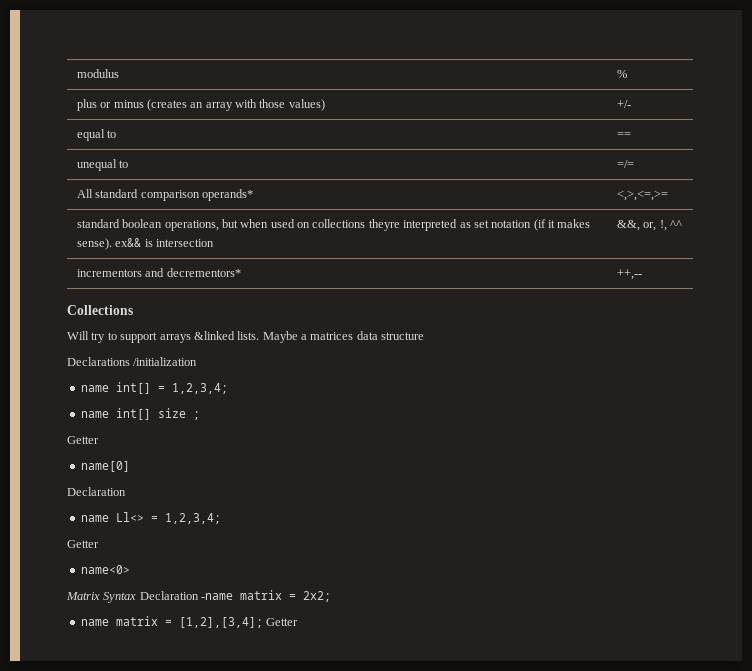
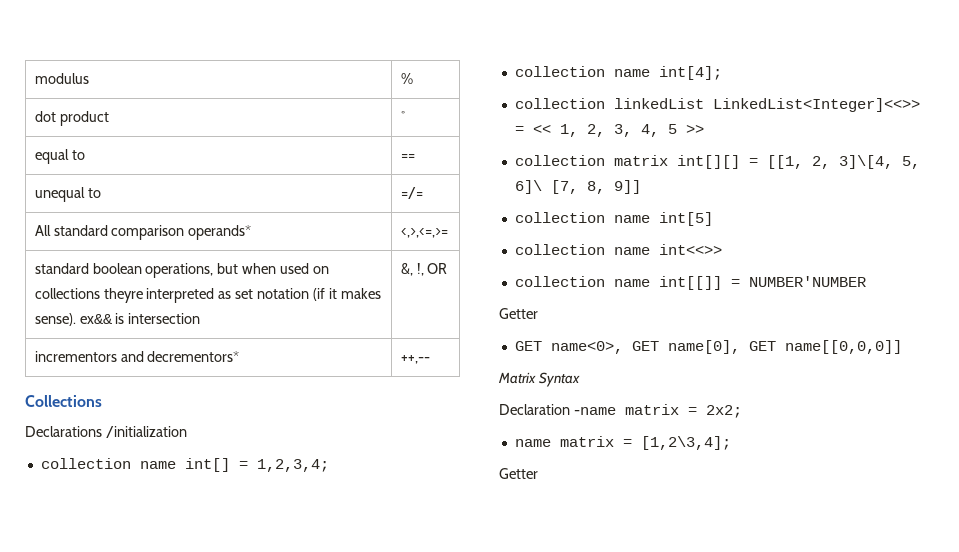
[76,99,325,111] [616,100,631,108] plus or minus (creates an array with those values) | +/- -> [34,111,109,126] [400,111,405,122] dot product | ˚
[616,220,682,231] &&, or, !, ^^ -> [400,263,448,276] &, !, OR
[67,331,425,343] // Will try to support arrays &linked lists. Maybe a matrices data structure -> (102, 401) none
(198, 361) none -> [40,458,131,469] collection
[80,408,200,420] [67,436,99,444] [80,461,130,472] [67,487,126,496] [80,512,221,524] [67,540,99,548] [80,565,130,574] name int[] size ; // Getter // name[0] // Declaration // name Ll<> = 1,2,3,4; // Getter // name<0> -> [514,66,722,80] [514,98,920,112] [514,124,704,137] [514,155,920,169] [514,180,641,194] [514,212,713,226] [514,244,722,255] [514,276,866,290] [499,308,538,319] [514,340,902,354] collection name int[4]; // collection linkedList LinkedList<Integer]<<>> = << 1, 2, 3, 4, 5 >> // collection matrix int[][] = [[1, 2, 3]\[4, 5, 6]\ [7, 8, 9]] // collection name int[5] // collection name int<<>> // collection name int[[]] = NUMBER'NUMBER // Getter // GET name<0>, GET name[0], GET name[[0,0,0]]
(137, 597) none -> (580, 379) //
[178,617,263,628] [1,2],[3,4]; -> [640,436,731,450] [1,2\3,4]; //

